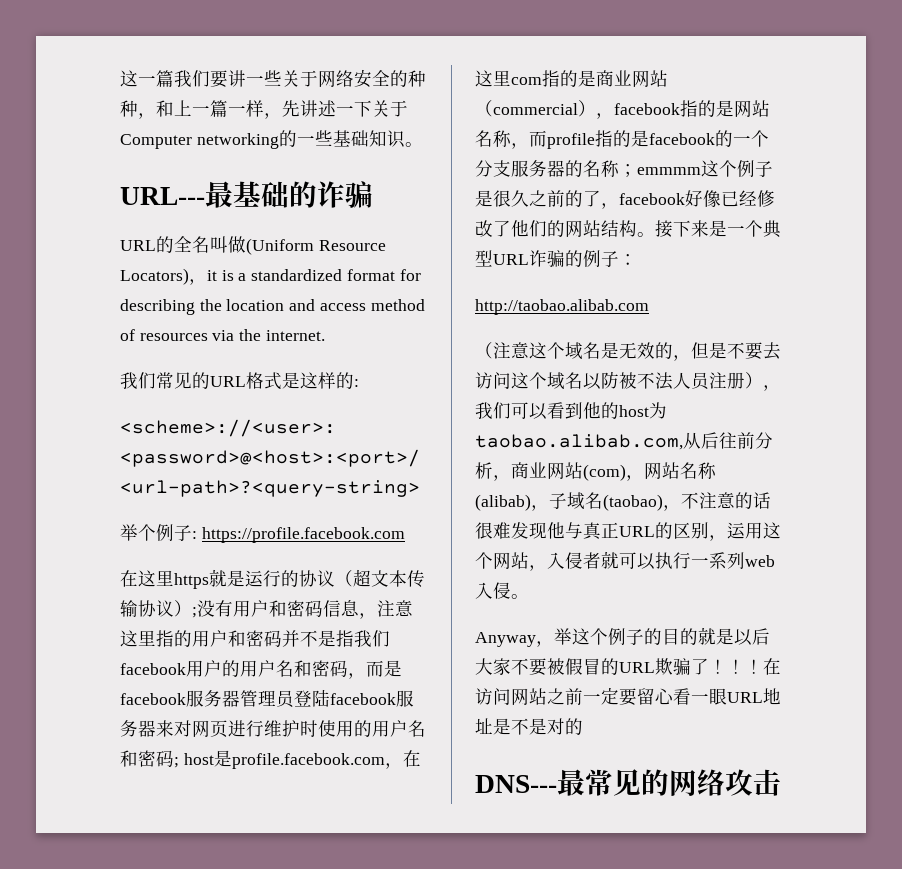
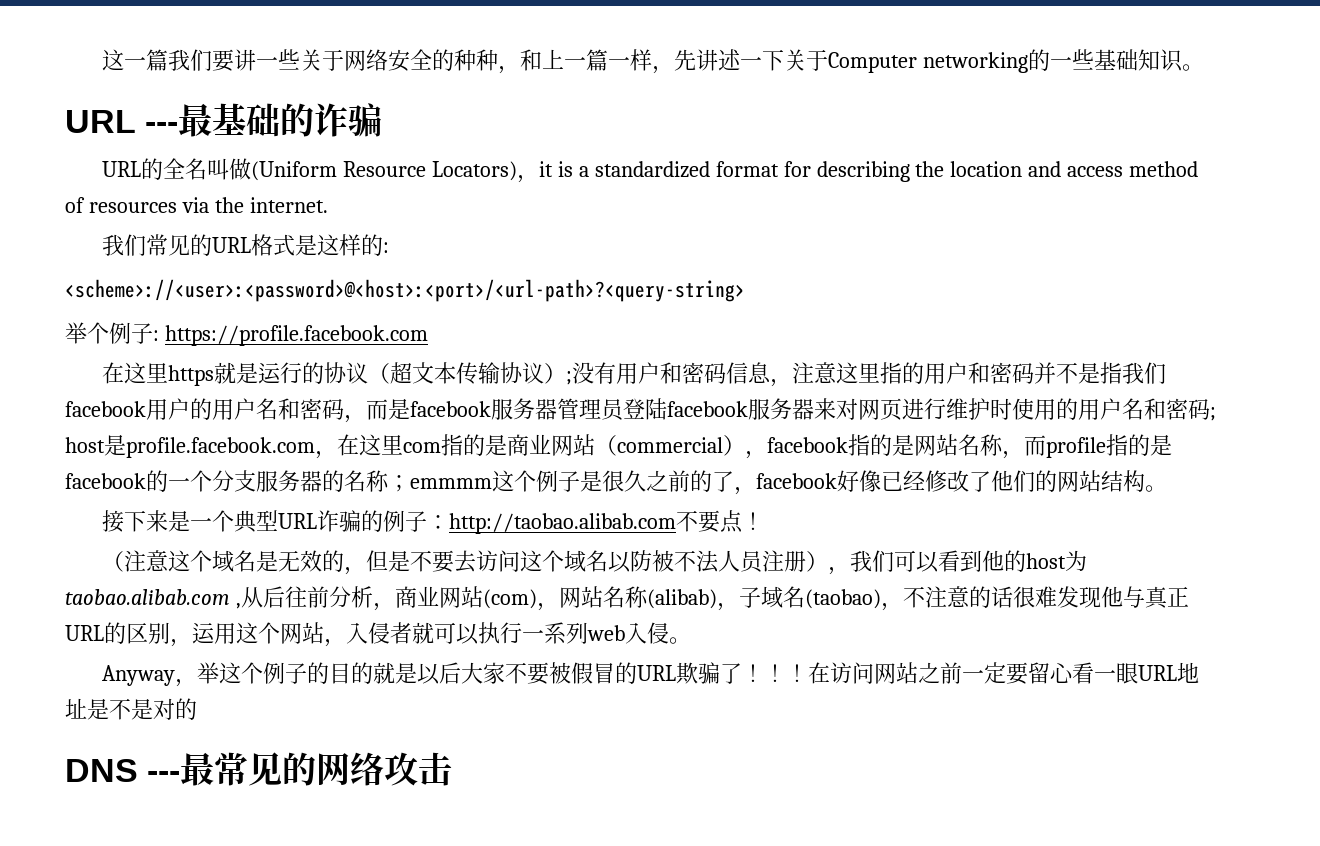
[120,187,205,205] URL--- -> [65,110,179,133] URL ---
(655, 234) none -> (1167, 488) //
(637, 259) // -> (450, 522) none
(649, 307) none -> [676,510,765,533] 不要点！
[475,434,683,450] taobao.alibab.com, -> [65,589,241,609] taobao.alibab.com ,
[475,775,557,793] DNS--- -> [65,759,181,782] DNS ---

